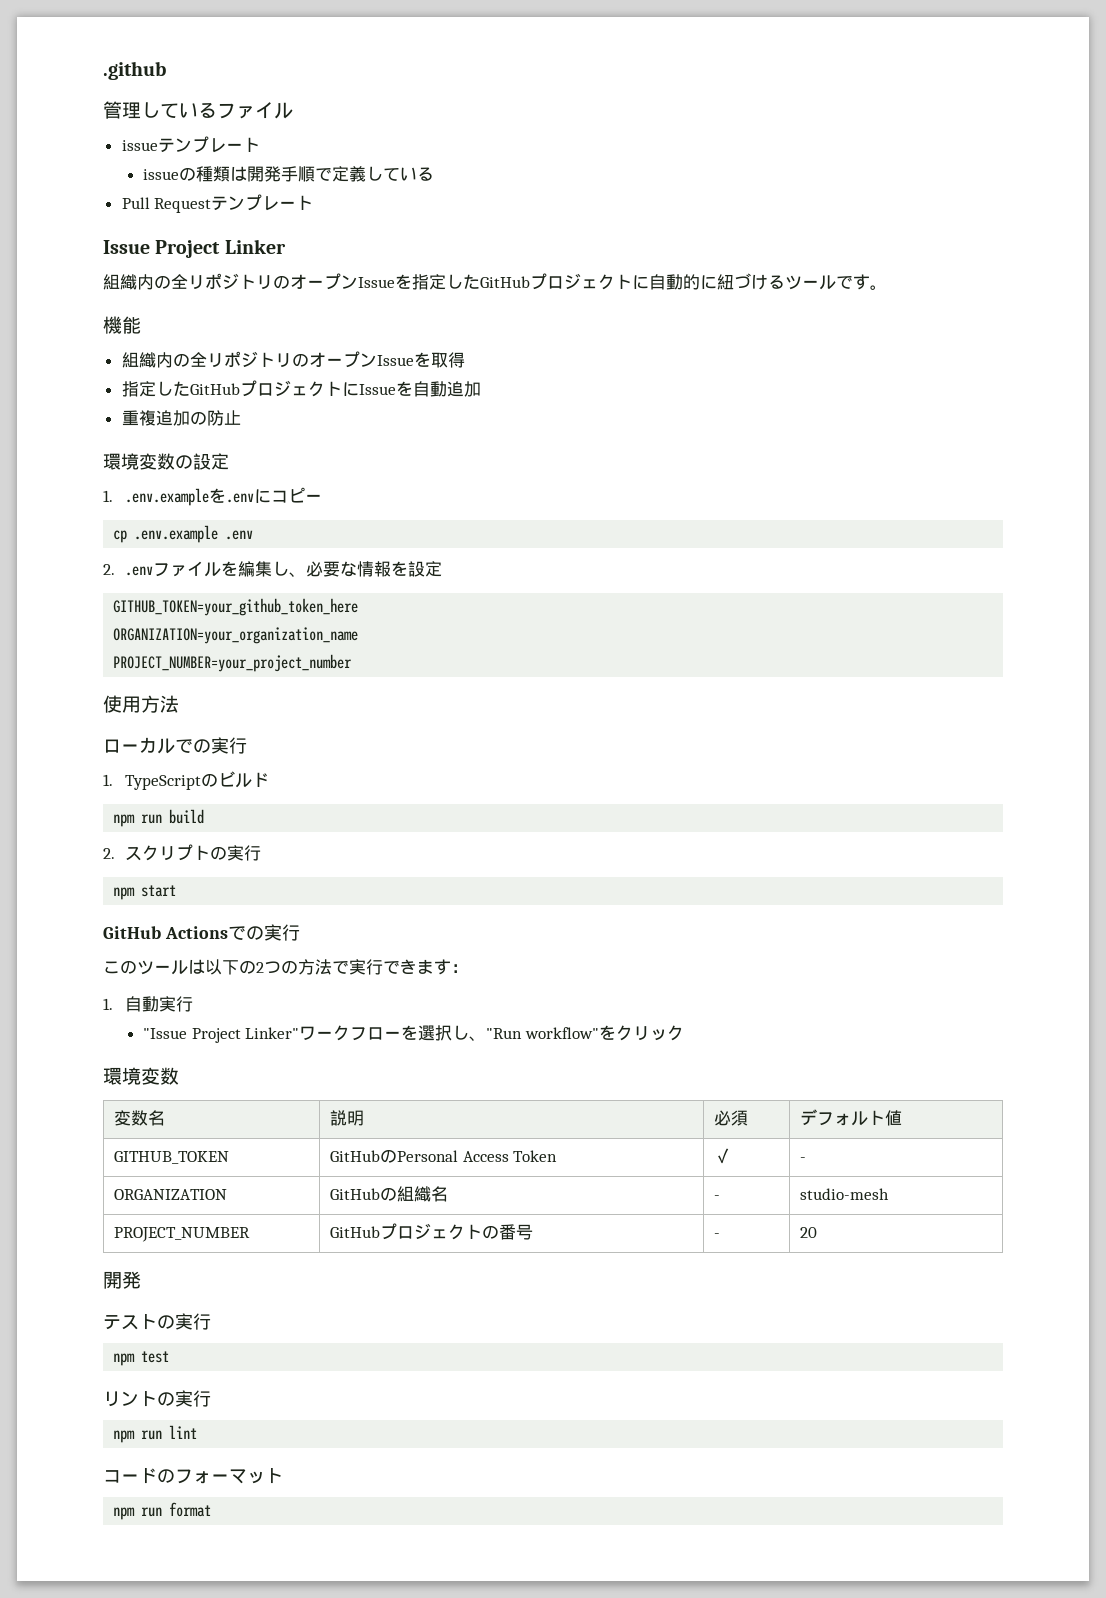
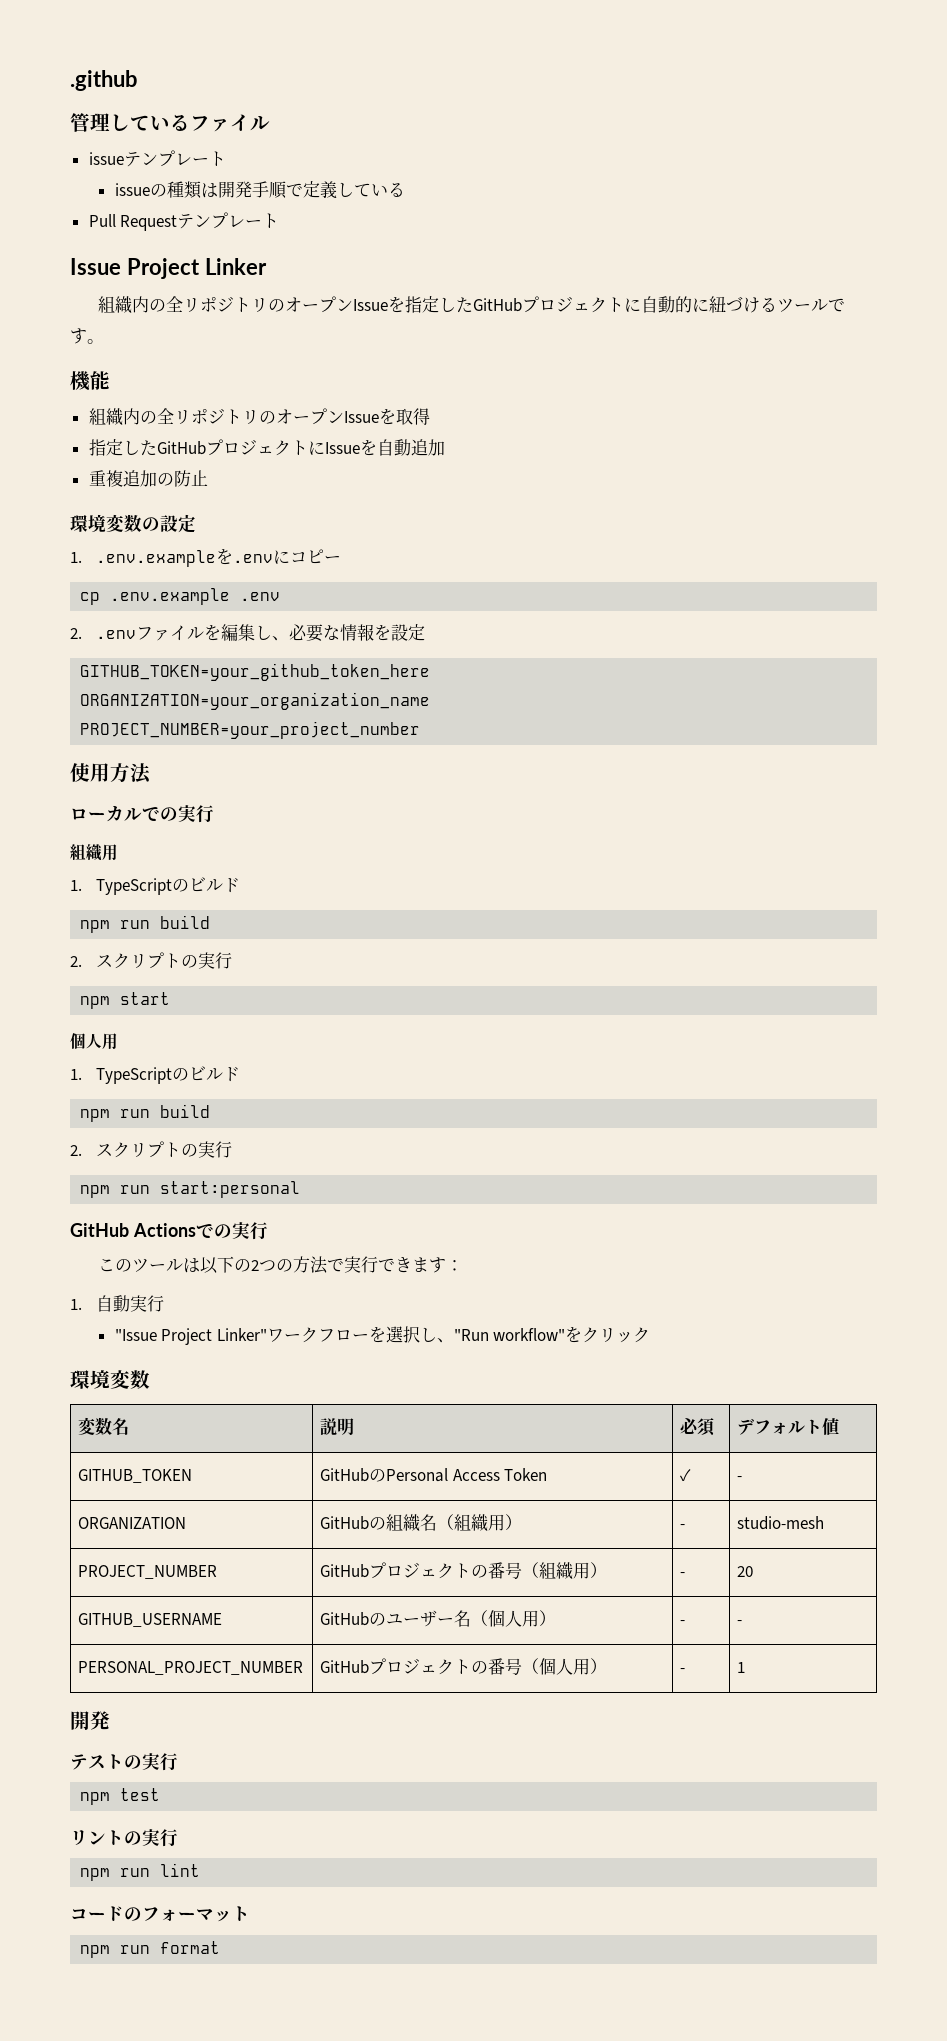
(247, 745) none -> [70,844,118,861] // 組織用
(177, 891) none -> [70,1033,118,1049] [70,1066,240,1084] [80,1104,211,1122] [70,1141,232,1158] [80,1181,301,1198] // 個人用 // 1. TypeScriptのビルド // npm run build // 2.スクリプトの実行 // npm run start:personal
(449, 1194) none -> [437,1514,523,1531] （組織用）
(534, 1232) none -> [522,1562,608,1579] （組織用）
(818, 1232) none -> [78,1613,223,1627] [320,1610,557,1627] [680,1620,686,1625] [737,1620,743,1625] [78,1661,304,1675] [320,1658,608,1675] [680,1668,686,1673] [737,1662,746,1673] // GITHUB_USERNAME | GitHubのユーザー名（個人用） | - | - // PERSONAL_PROJECT_NUMBER | GitHubプロジェクトの番号（個人用） | - | 1

